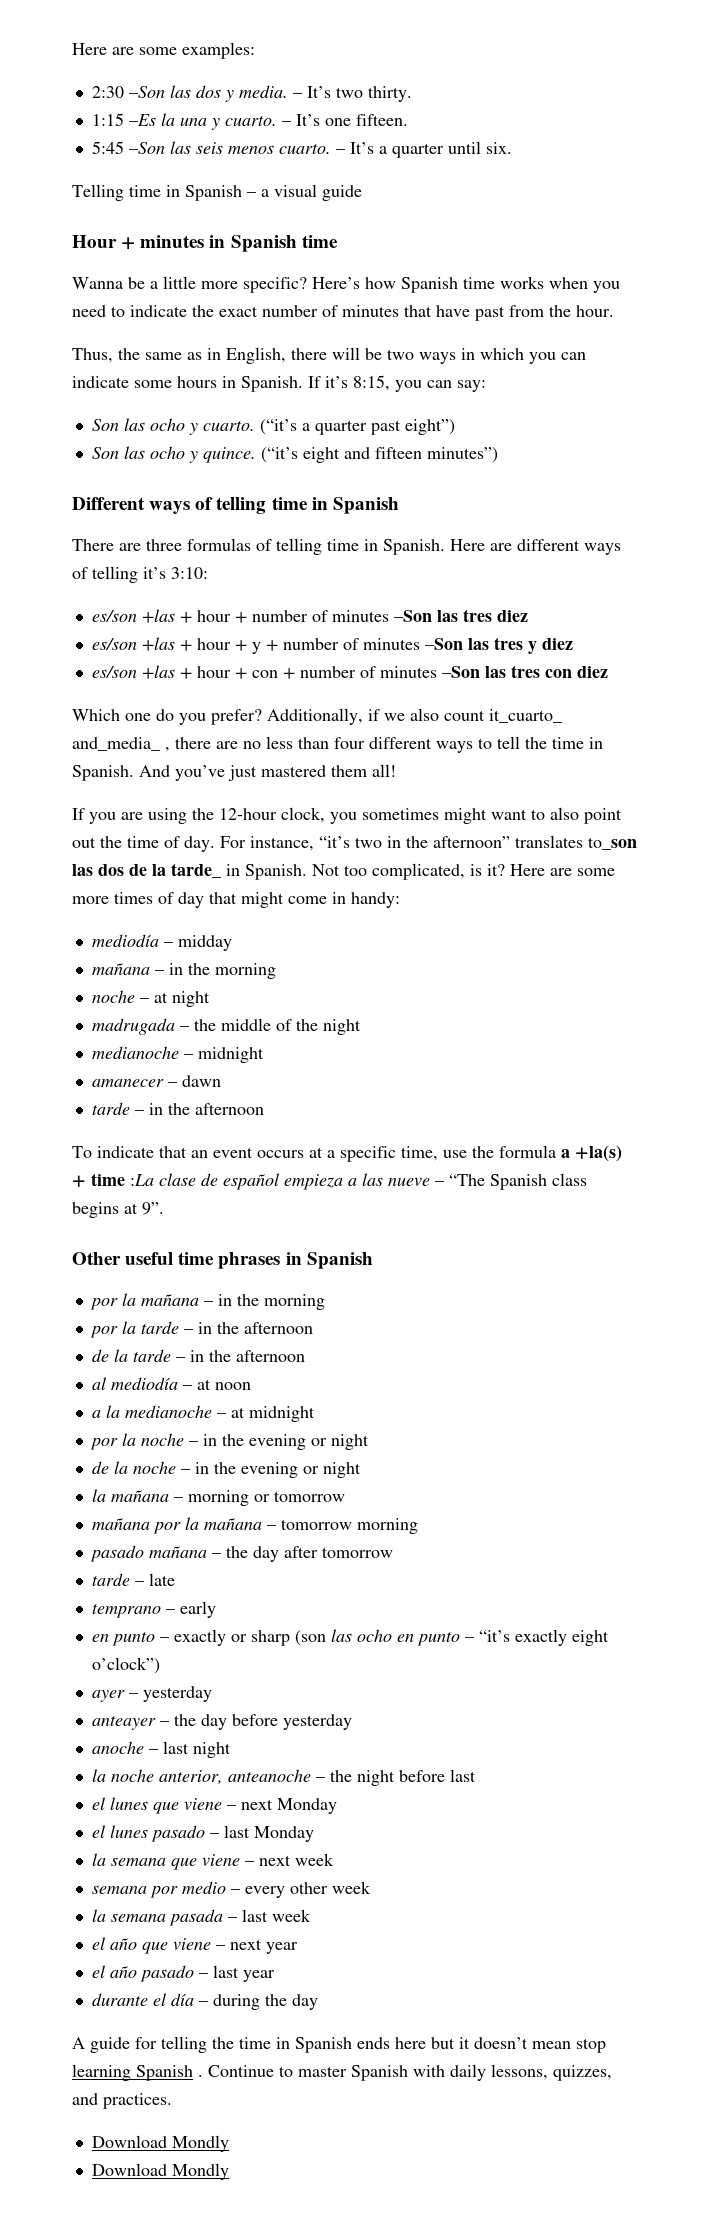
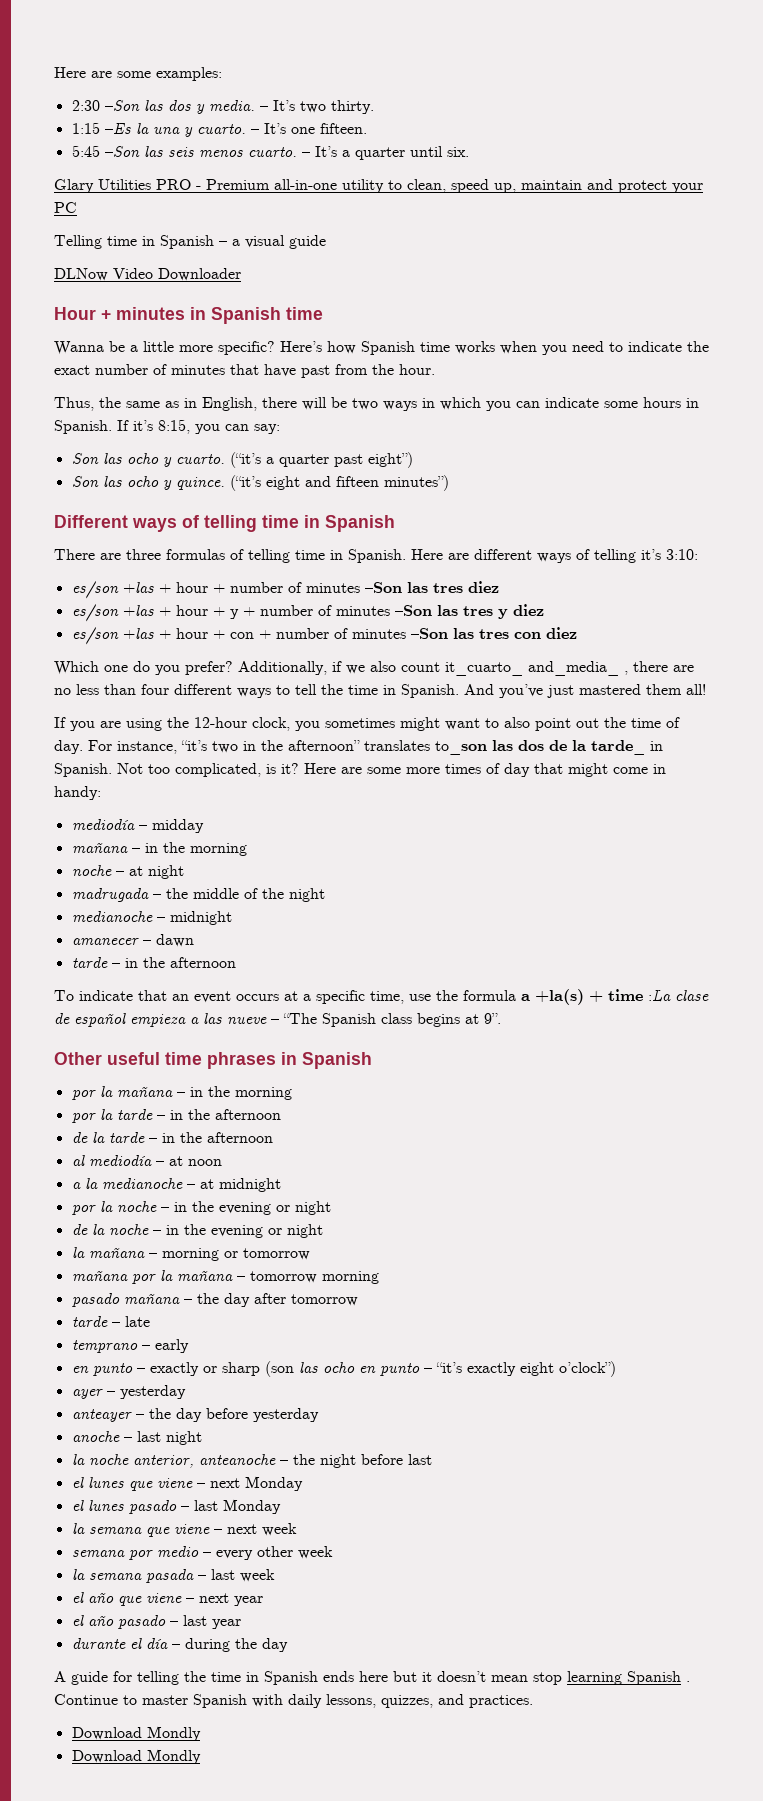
(512, 148) none -> [54,179,703,193] [54,202,77,213] // Glary Utilities PRO - Premium all-in-one utility to clean, speed up, maintain and protect your PC
(362, 193) none -> [54,268,241,281] // DLNow Video Downloader

